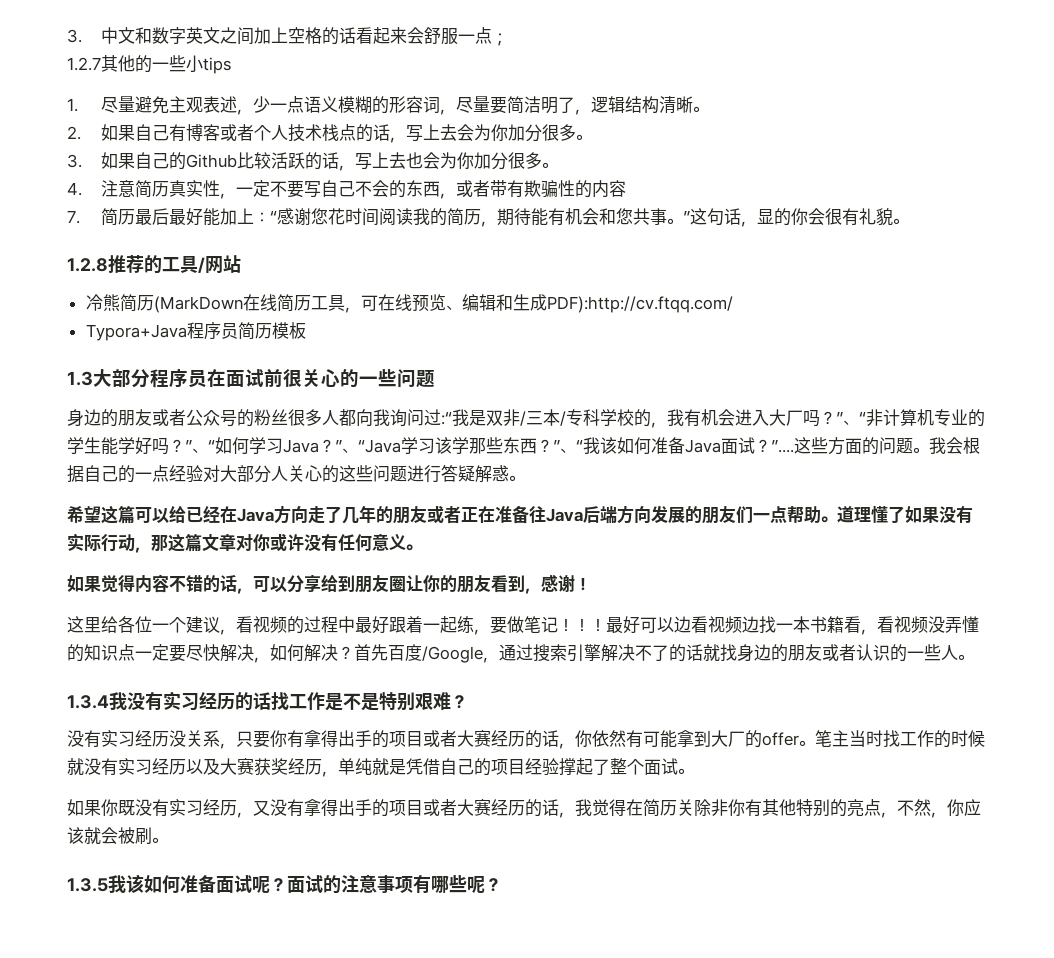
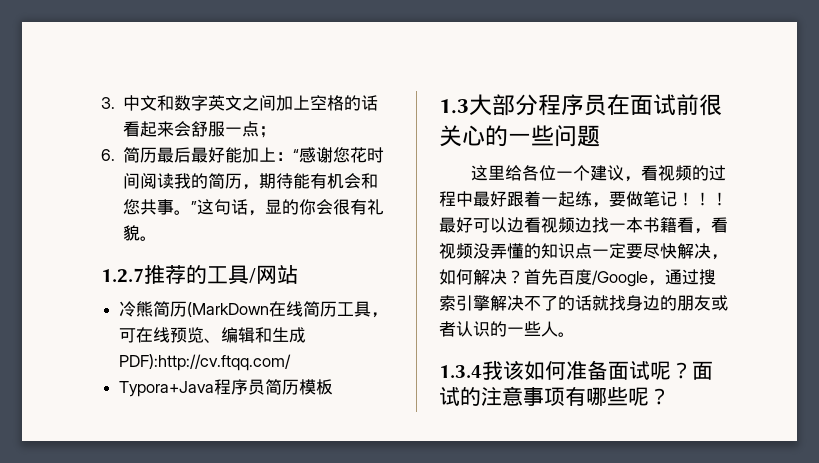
[67,55,231,74] [67,96,709,115] [67,124,592,143] [67,152,558,171] [67,180,626,199] [67,210,80,224] 1.2.7其他的一些小tips // 1.尽量避免主观表述，少一点语义模糊的形容词，尽量要简洁明了，逻辑结构清晰。 // 2.如果自己有博客或者个人技术栈点的话，写上去会为你加分很多。 // 3.如果自己的Github比较活跃的话，写上去也会为你加分很多。 // 4.注意简历真实性，一定不要写自己不会的东西，或者带有欺骗性的内容 // 7. -> [101,149,115,161] 6.
[67,258,108,272] 1.2.8 -> [101,268,144,283] 1.2.7
[67,409,985,428] [67,437,980,455] [67,464,525,483] [67,505,973,524] [67,533,422,553] [67,574,591,594] // 身边的朋友或者公众号的粉丝很多人都向我询问过:“我是双非/三本/专科学校的，我有机会进入大厂吗？”、“非计算机专业的学生能学好吗？”、“如何学习Java？”、“Java学习该学那些东西？”、“我该如何准备Java面试？”....这些方面的问题。我会根据自己的一点经验对大部分人关心的这些问题进行答疑解惑。 // 希望这篇可以给已经在Java方向走了几年的朋友或者正在准备往Java后端方向发展的朋友们一点帮助。道理懂了如果没有实际行动，那这篇文章对你或许没有任何意义。 // 如果觉得内容不错的话，可以分享给到朋友圈让你的朋友看到，感谢！ -> (600, 136) none
[127,691,468,711] [67,729,985,749] [67,757,694,777] [67,798,981,818] [67,827,168,844] [67,875,126,893] 没有实习经历的话找工作是不是特别艰难？ // 没有实习经历没关系，只要你有拿得出手的项目或者大赛经历的话，你依然有可能拿到大厂的offer。笔主当时找工作的时候就没有实习经历以及大赛获奖经历，单纯就是凭借自己的项目经验撑起了整个面试。 // 如果你既没有实习经历，又没有拿得出手的项目或者大赛经历的话，我觉得在简历关除非你有其他特别的亮点，不然，你应该就会被刷。 // 1.3.5我 -> (503, 370) none

